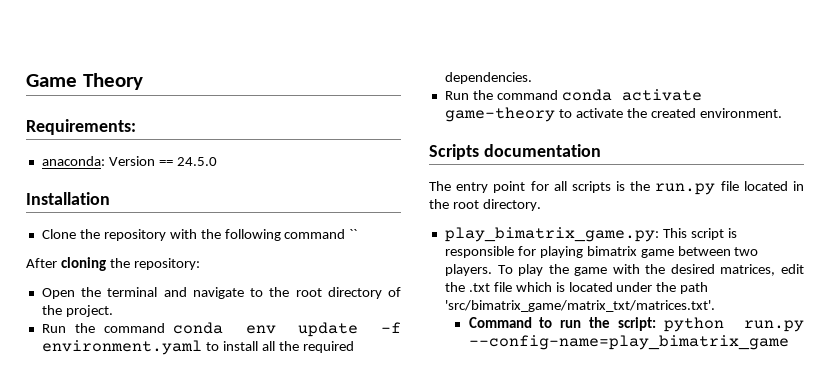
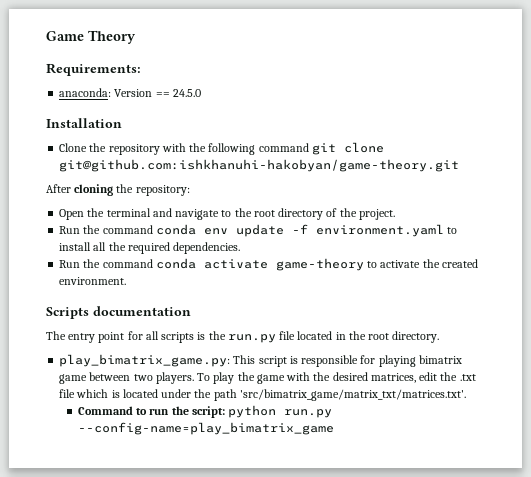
[349,229,358,239] `` -> [311,142,384,155] [59,159,460,172] git clone git@github.com:ishkhanuhi-hakobyan/game-theory.git

